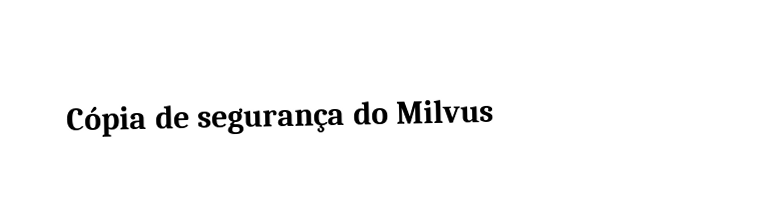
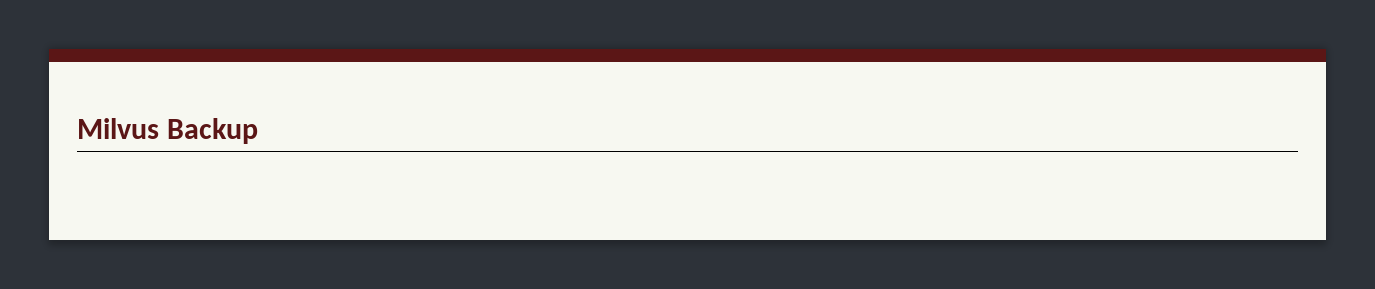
[65,98,495,138] Cópia de segurança do Milvus -> [77,118,258,144] Milvus Backup

